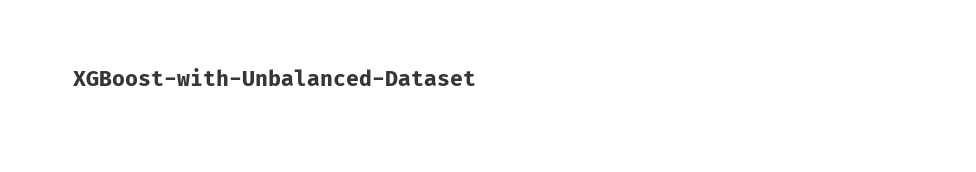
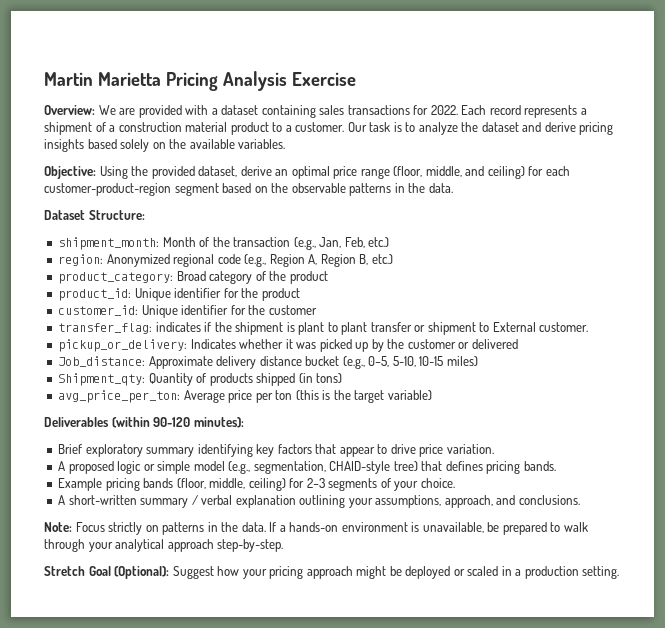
[73,68,476,86] XGBoost-with-Unbalanced-Dataset -> [44,71,356,91] [44,105,587,118] [44,122,614,135] [44,139,286,152] [44,166,570,179] [44,183,453,196] [44,210,145,220] [58,237,390,250] [58,254,393,267] [58,271,328,284] [58,288,300,301] [58,305,317,318] [58,322,589,335] [58,339,518,352] [58,356,478,369] [58,373,343,386] [58,390,432,403] [44,417,244,428] [58,444,494,457] [58,461,556,474] [58,478,455,491] [58,495,580,508] [44,522,588,535] [44,539,284,552] [44,566,620,579] Martin Marietta Pricing Analysis Exercise // Overview: We are provided with a dataset containing sales transactions for 2022. Each record represents a shipment of a construction material product to a customer. Our task is to analyze the dataset and derive pricing insights based solely on the available variables. // Objective: Using the provided dataset, derive an optimal price range (floor, middle, and ceiling) for each customer-product-region segment based on the observable patterns in the data. // Dataset Structure: // shipment_month: Month of the transaction (e.g., Jan, Feb, etc.) // region: Anonymized regional code (e.g., Region A, Region B, etc.) // product_category: Broad category of the product // product_id: Unique identifier for the product // customer_id: Unique identifier for the customer // transfer_flag: indicates if the shipment is plant to plant transfer or shipment to External customer. // pickup_or_delivery: Indicates whether it was picked up by the customer or delivered // Job_distance: Approximate delivery distance bucket (e.g., 0–5, 5-10, 10-15 miles) // Shipment_qty: Quantity of products shipped (in tons) // avg_price_per_ton: Average price per ton (this is the target variable) // Deliverables (within 90-120 minutes): // Brief exploratory summary identifying key factors that appear to drive price variation. // A proposed logic or simple model (e.g., segmentation, CHAID-style tree) that defines pricing bands. // Example pricing bands (floor, middle, ceiling) for 2–3 segments of your choice. // A short-written summary / verbal explanation outlining your assumptions, approach, and conclusions. // Note: Focus strictly on patterns in the data. If a hands-on environment is unavailable, be prepared to walk through your analytical approach step-by-step. // Stretch Goal (Optional): Suggest how your pricing approach might be deployed or scaled in a production setting.

